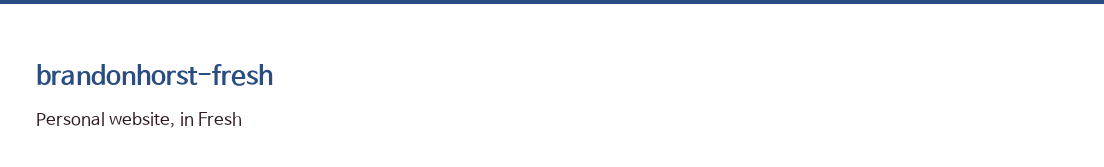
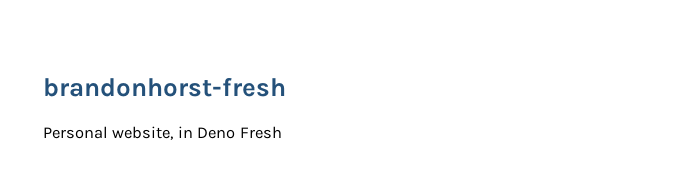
(194, 119) none -> [197,127,236,139] Deno

